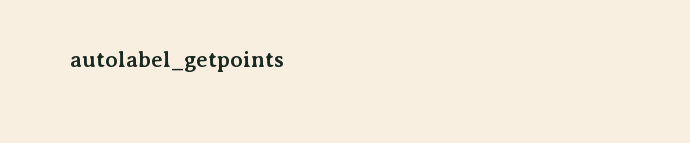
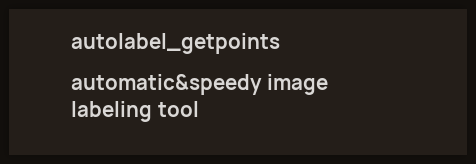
(284, 61) none -> [71,74,328,95] [71,101,199,122] // automatic&speedy image labeling tool

